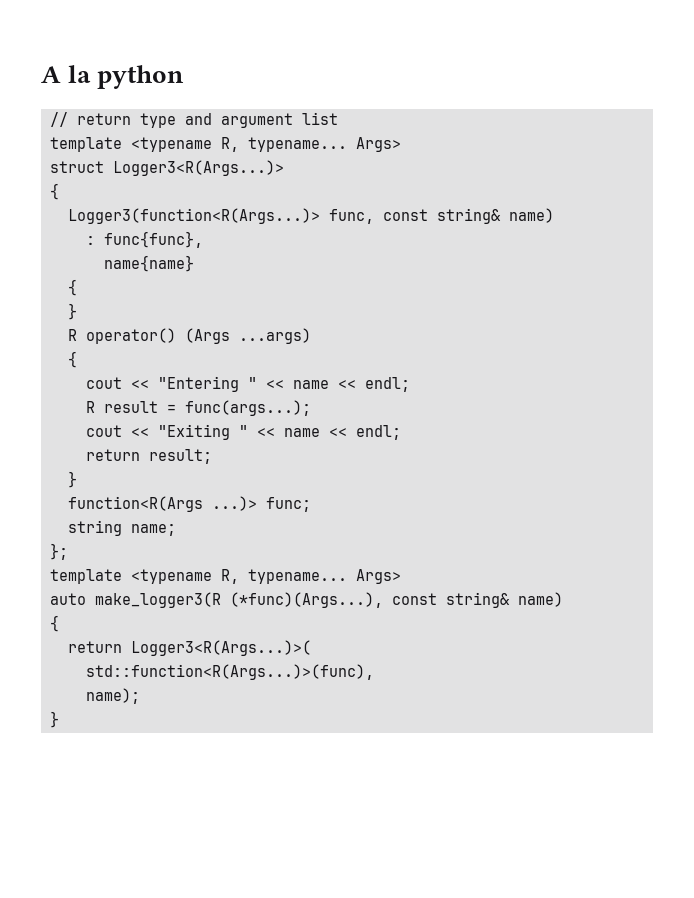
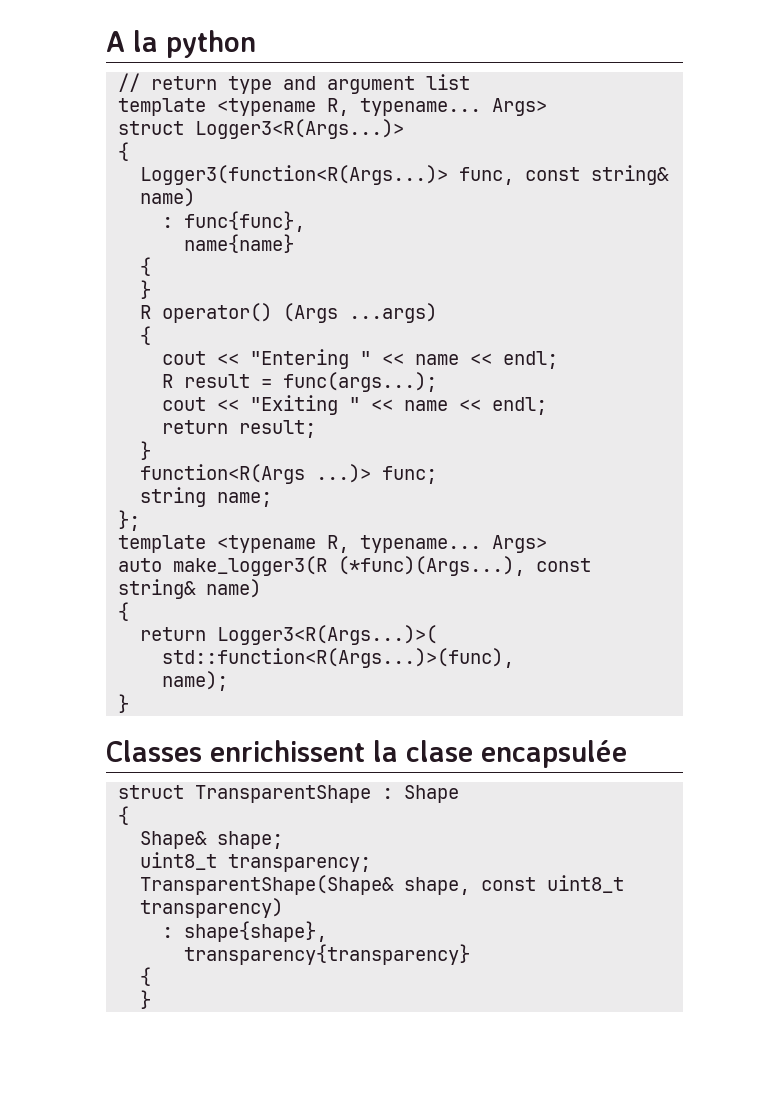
(59, 719) none -> [106,740,627,768] [118,785,459,803] [118,806,129,825] [140,831,283,849] [140,852,371,872] [140,875,624,895] [140,898,283,918] [162,921,327,942] [184,944,470,965] [140,967,151,986] [140,990,151,1009] // Classes enrichissent la clase encapsulée // struct TransparentShape : Shape // { // Shape& shape; // uint8_t transparency; // TransparentShape(Shape& shape, const uint8_t transparency) // : shape{shape}, // transparency{transparency} // { // }

